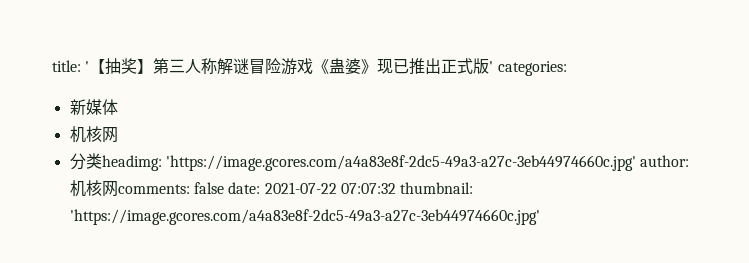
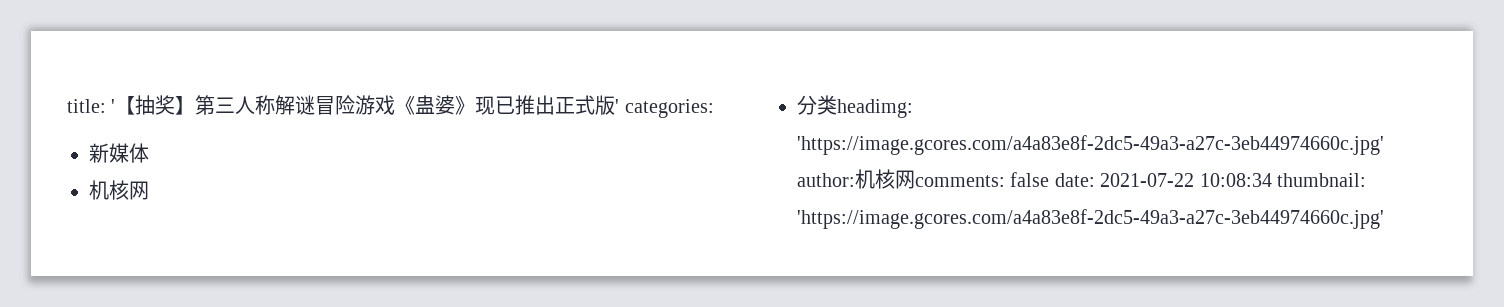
[340,183,396,194] 07:07:32 -> [1199,173,1272,187] 10:08:34

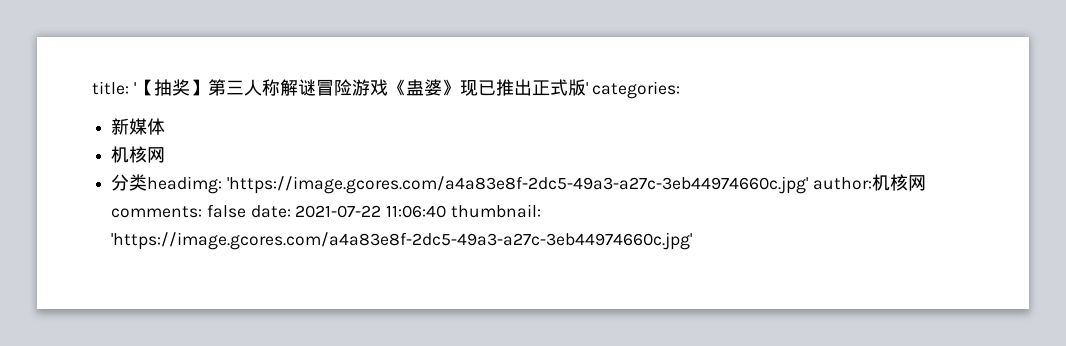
[1199,173,1272,187] 10:08:34 -> [386,205,447,218] 11:06:40

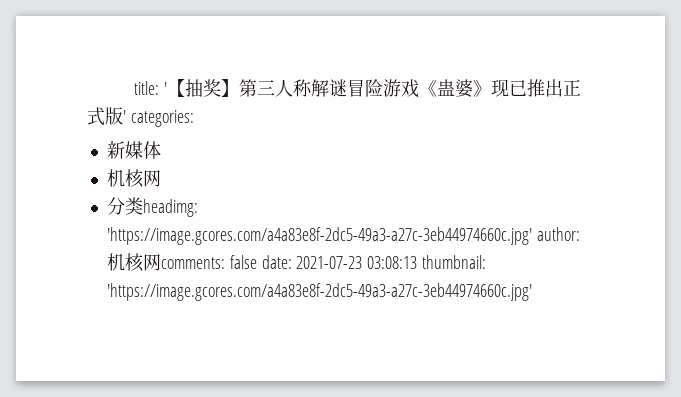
[295,205,447,218] 2021-07-22 11:06:40 -> [296,256,418,269] 2021-07-23 03:08:13

